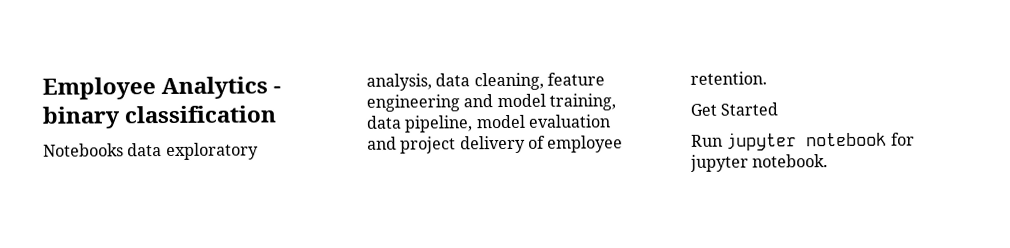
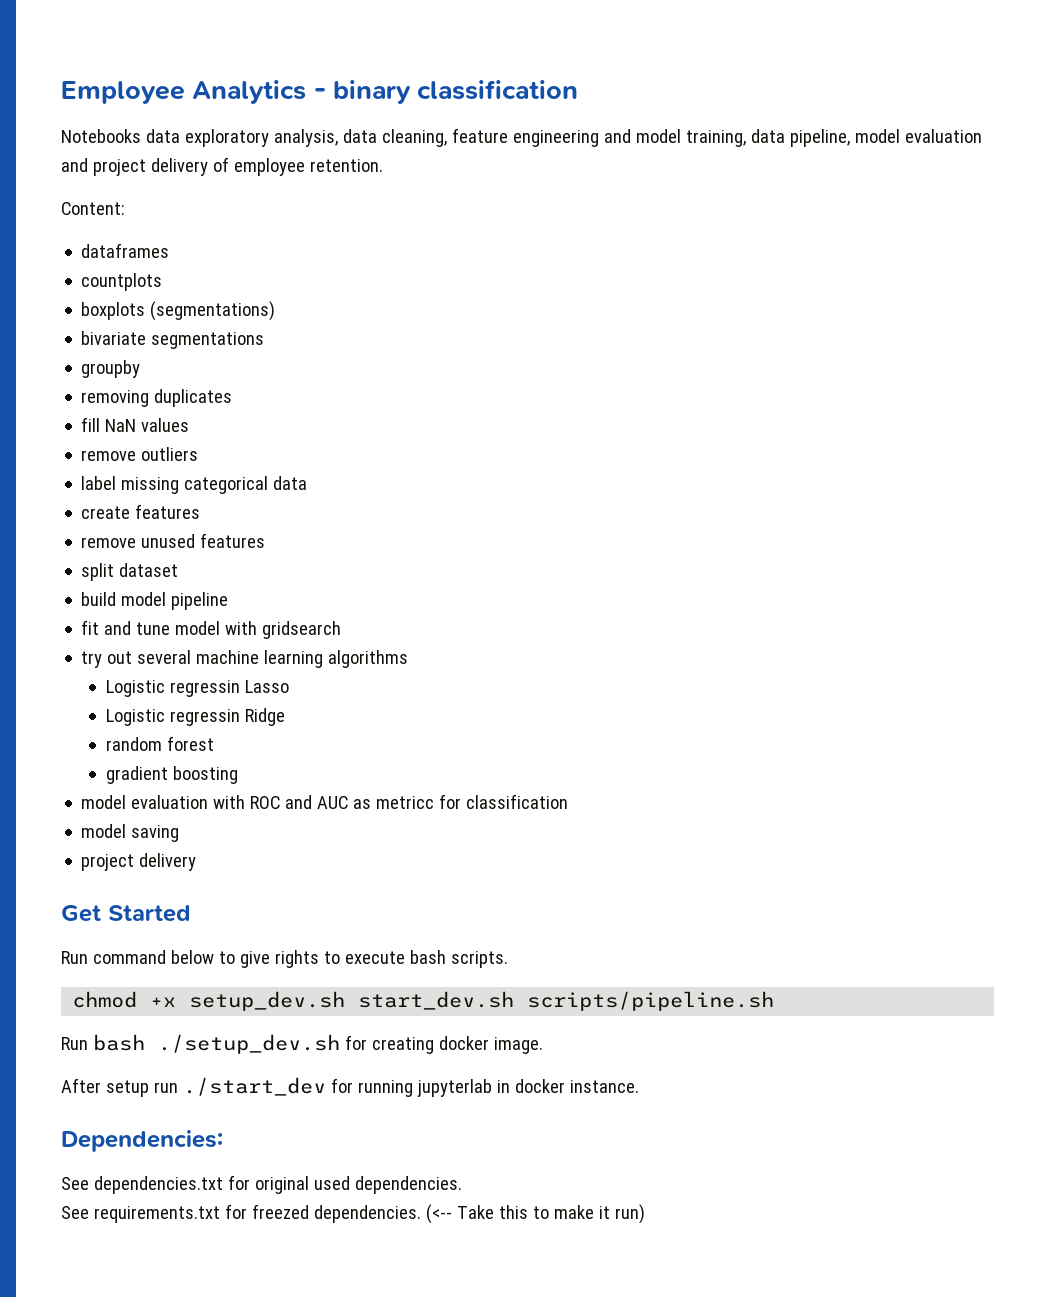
[690,102,779,116] [691,132,915,151] [690,154,829,172] Get Started // Run jupyter notebook for jupyter notebook. -> [61,202,125,215] [81,243,170,258] [81,273,163,291] [81,301,276,321] [81,331,265,349] [81,360,141,378] [81,389,233,407] [81,417,190,432] [81,447,199,461] [81,476,308,494] [81,504,201,519] [81,533,266,548] [81,563,179,581] [81,592,229,610] [81,620,342,639] [81,650,409,668] [105,680,289,697] [105,708,285,726] [105,736,214,751] [105,766,238,784] [81,794,569,809] [81,824,180,842] [81,853,197,871] [61,905,191,922] [61,950,508,968] [72,991,775,1011] [61,1034,543,1054] [61,1077,639,1097] [61,1130,223,1152] [61,1175,462,1194] [61,1204,645,1224] Content: // dataframes // countplots // boxplots (segmentations) // bivariate segmentations // groupby // removing duplicates // fill NaN values // remove outliers // label missing categorical data // create features // remove unused features // split dataset // build model pipeline // fit and tune model with gridsearch // try out several machine learning algorithms // Logistic regressin Lasso // Logistic regressin Ridge // random forest // gradient boosting // model evaluation with ROC and AUC as metricc for classification // model saving // project delivery // Get Started // Run command below to give rights to execute bash scripts. // chmod +x setup_dev.sh start_dev.sh scripts/pipeline.sh // Run bash ./setup_dev.sh for creating docker image. // After setup run ./start_dev for running jupyterlab in docker instance. // Dependencies: // See dependencies.txt for original used dependencies. // See requirements.txt for freezed dependencies. (<-- Take this to make it run)

